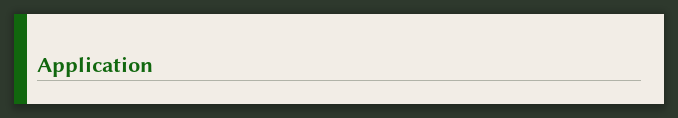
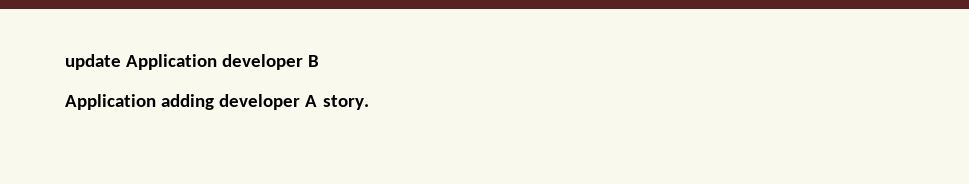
[37,56,153,77] Application -> [65,54,320,70] [65,94,369,110] update Application developer B // Application adding developer A story.

